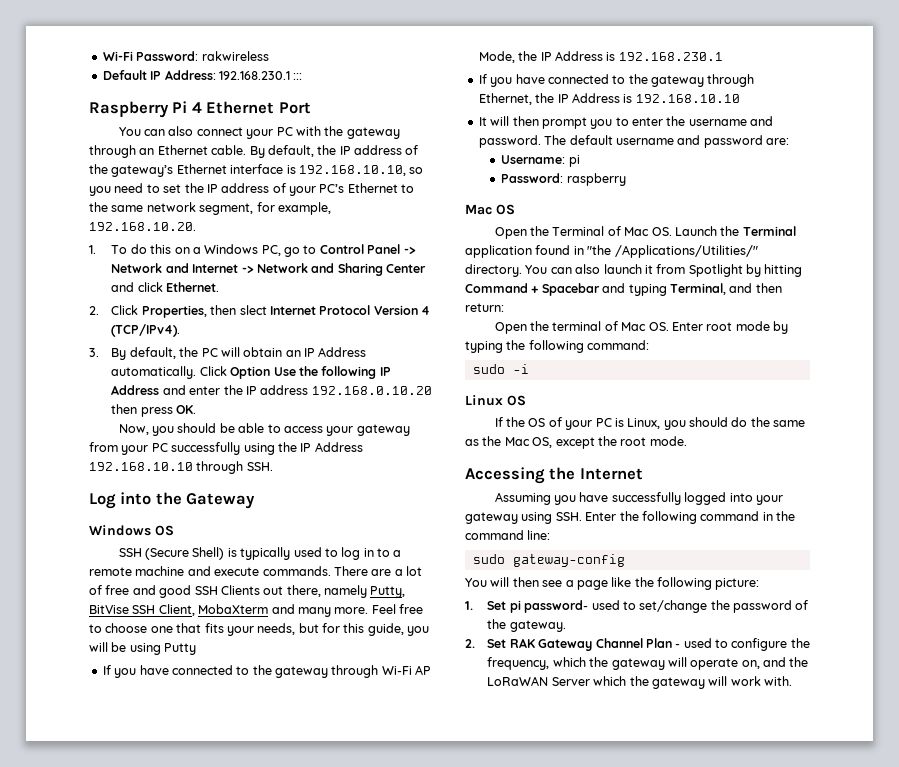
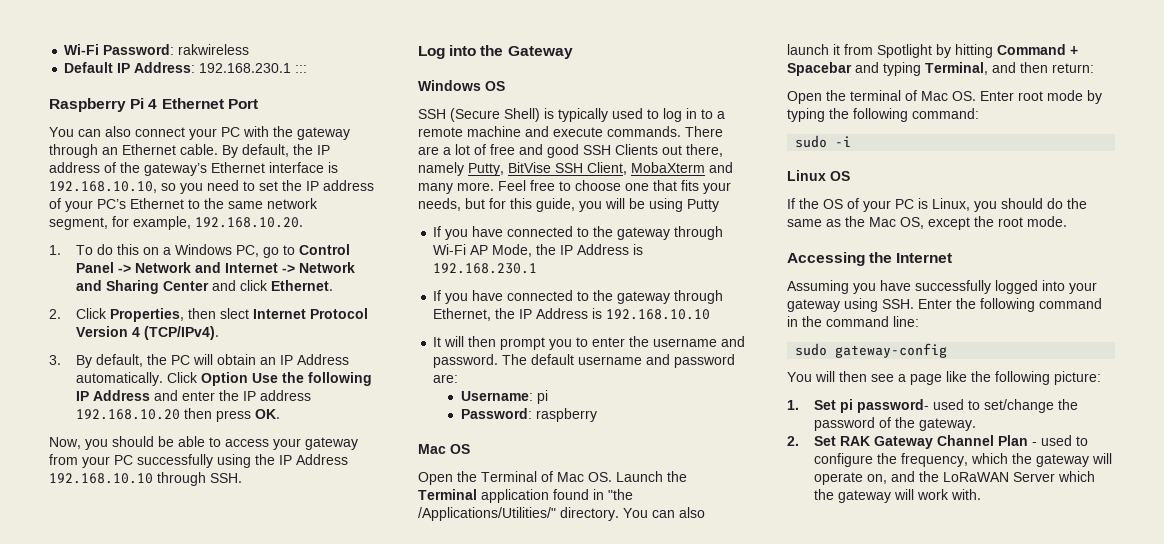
[311,386,432,395] 192.168.0.10.20 -> [76,409,181,420] 192.168.10.20

